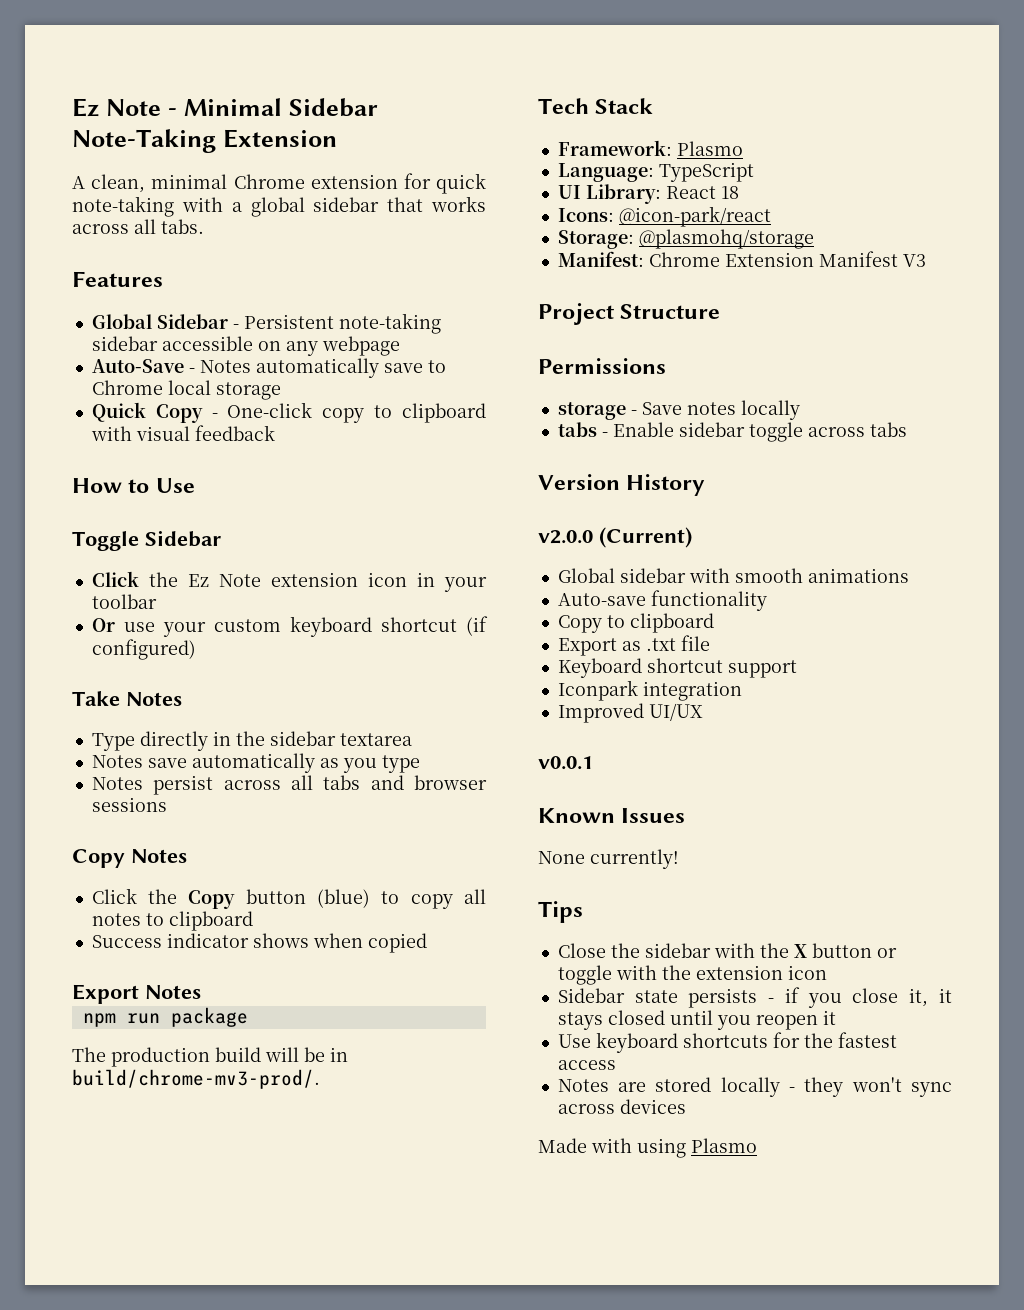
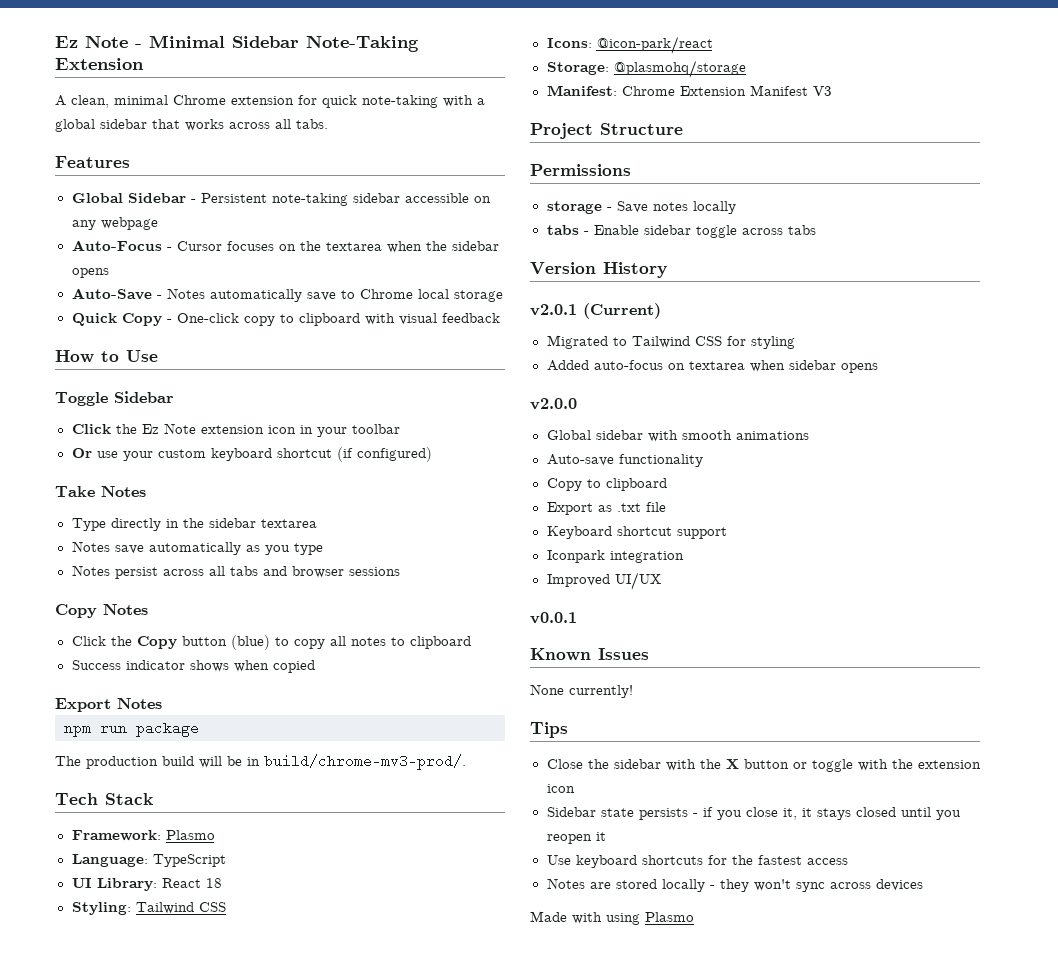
(400, 346) none -> [71,240,499,253] [71,268,109,278] // Auto-Focus - Cursor focuses on the textarea when the sidebar opens
(739, 192) none -> [71,902,226,915] // Styling: Tailwind CSS
(706, 485) none -> [530,303,661,319] [546,335,795,349] [546,360,878,373] // v2.0.1 (Current) // Migrated to Tailwind CSS for styling // Added auto-focus on textarea when sidebar opens
[599,527,692,548] (Current) -> (577, 404) none

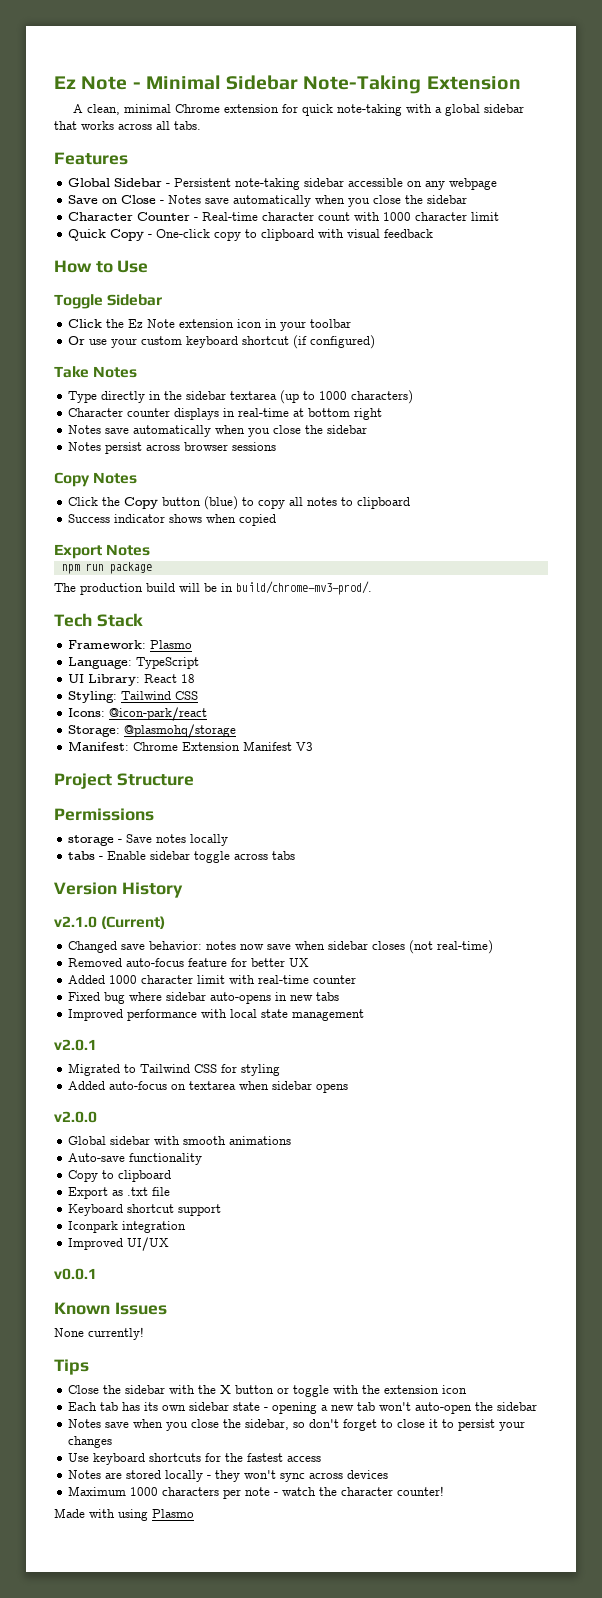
[71,240,499,253] [71,268,109,278] [71,288,503,302] Auto-Focus - Cursor focuses on the textarea when the sidebar opens // Auto-Save - Notes automatically save to Chrome local storage -> [68,195,468,207] [68,212,500,221] Save on Close - Notes save automatically when you close the sidebar // Character Counter - Real-time character count with 1000 character limit
[71,541,323,555] // Notes save automatically as you type -> [280,390,414,404] [68,408,383,420] [68,425,368,437] (up to 1000 characters) // Character counter displays in real-time at bottom right // Notes save automatically when you close the sidebar
[208,566,287,576] all tabs and -> (181, 447) none
(667, 270) none -> [54,916,166,929] [68,940,494,954] [68,958,310,967] [68,975,357,984] [68,992,340,1004] [68,1009,365,1021] // v2.1.0 (Current) // Changed save behavior: notes now save when sidebar closes (not real-time) // Removed auto-focus feature for better UX // Added 1000 character limit with real-time counter // Fixed bug where sidebar auto-opens in new tabs // Improved performance with local state management
[583,303,661,319] (Current) -> (97, 1045) none
[546,807,961,820] [546,832,606,844] Sidebar state persists - if you close it, it stays closed until you reopen it -> [68,1402,538,1414] [68,1419,526,1431] [68,1436,113,1448] Each tab has its own sidebar state - opening a new tab won't auto-open the sidebar // Notes save when you close the sidebar, so don't forget to close it to persist your changes
(923, 885) none -> [68,1486,445,1499] // Maximum 1000 characters per note - watch the character counter!

